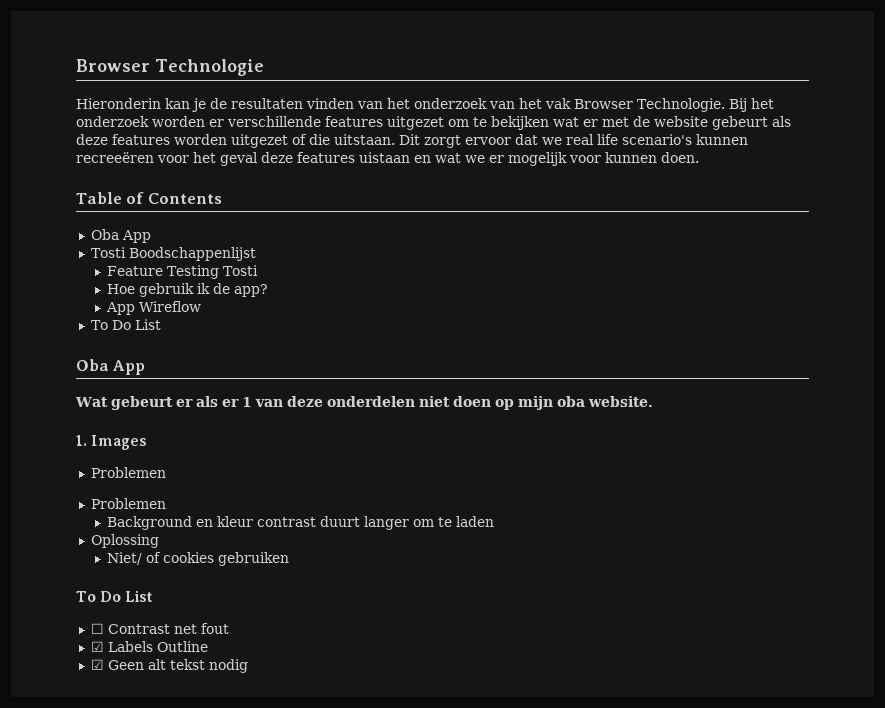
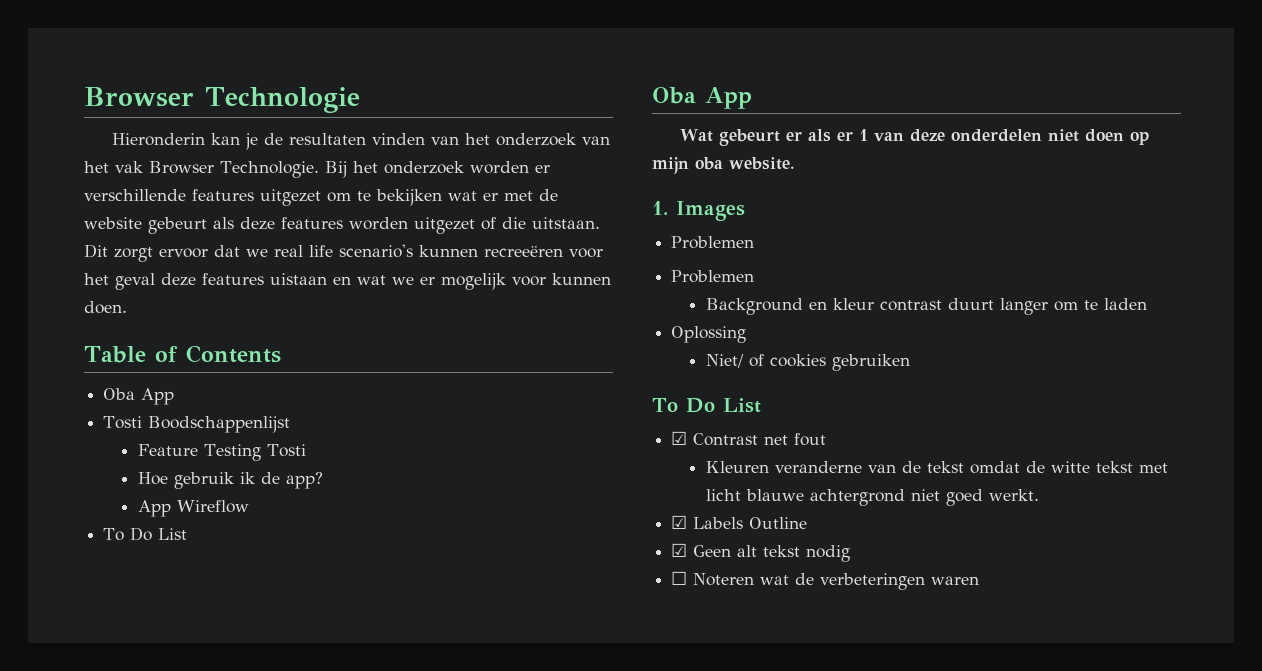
[90,623,104,634] ☐ -> [671,431,688,445] ☑
(229, 628) none -> [706,461,1169,474] [706,489,1040,506] // Kleuren veranderne van de tekst omdat de witte tekst met licht blauwe achtergrond niet goed werkt.
(248, 666) none -> [671,571,980,590] // ☐ Noteren wat de verbeteringen waren

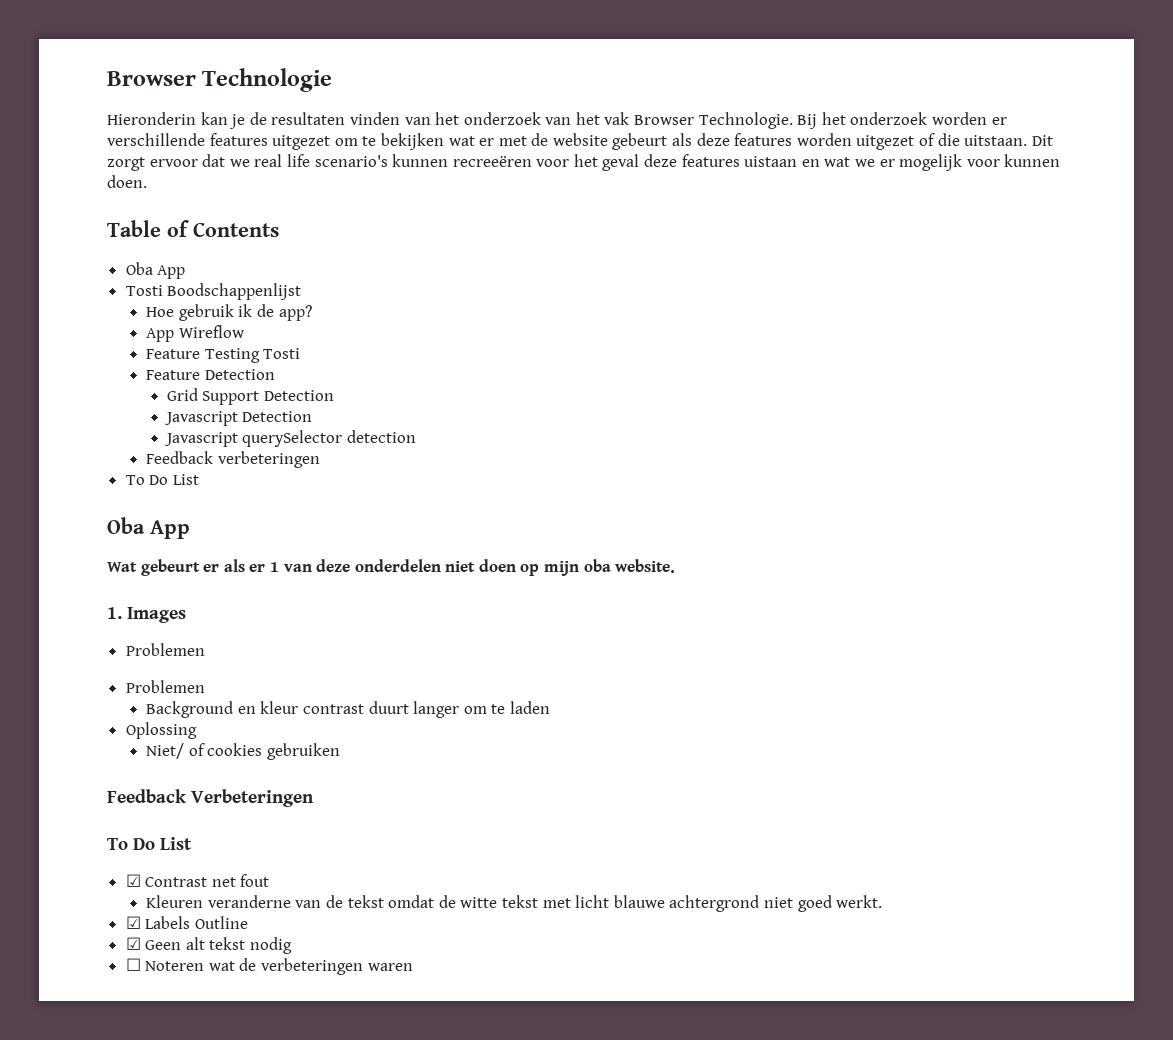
[138,444,307,461] // Feature Testing Tosti -> (302, 291) none
(250, 506) none -> [146,348,301,363] [146,369,275,380] [166,388,335,405] [164,411,313,426] [164,430,417,447] [146,451,320,468] // Feature Testing Tosti // Feature Detection // Grid Support Detection // Javascript Detection // Javascript querySelector detection // Feedback verbeteringen
(911, 362) none -> [107,789,315,807] // Feedback Verbeteringen

